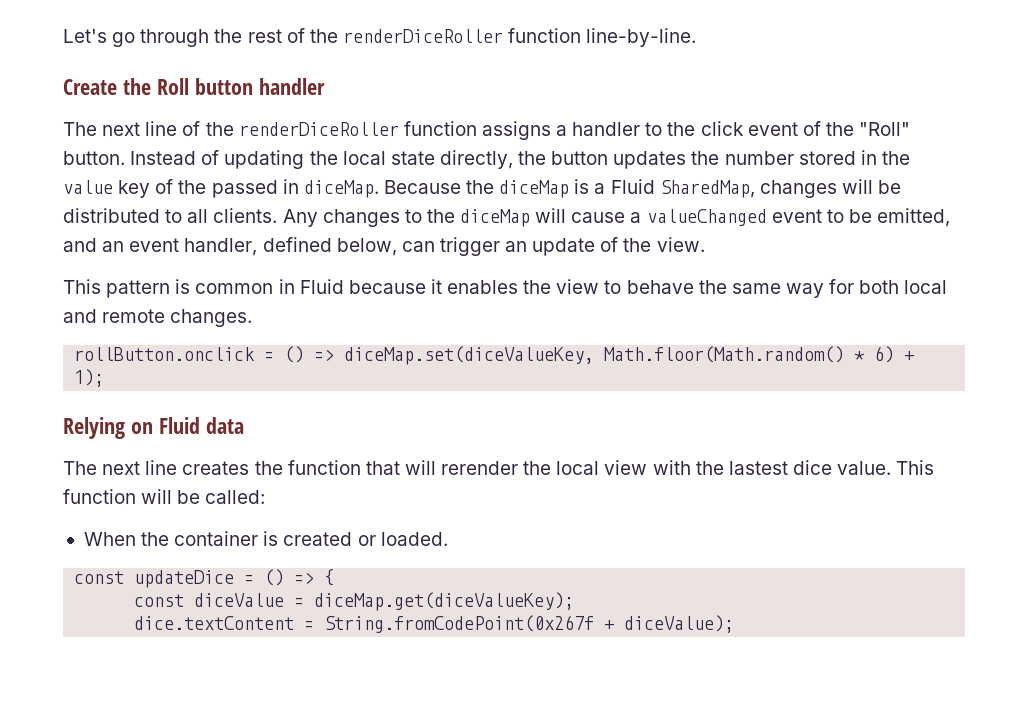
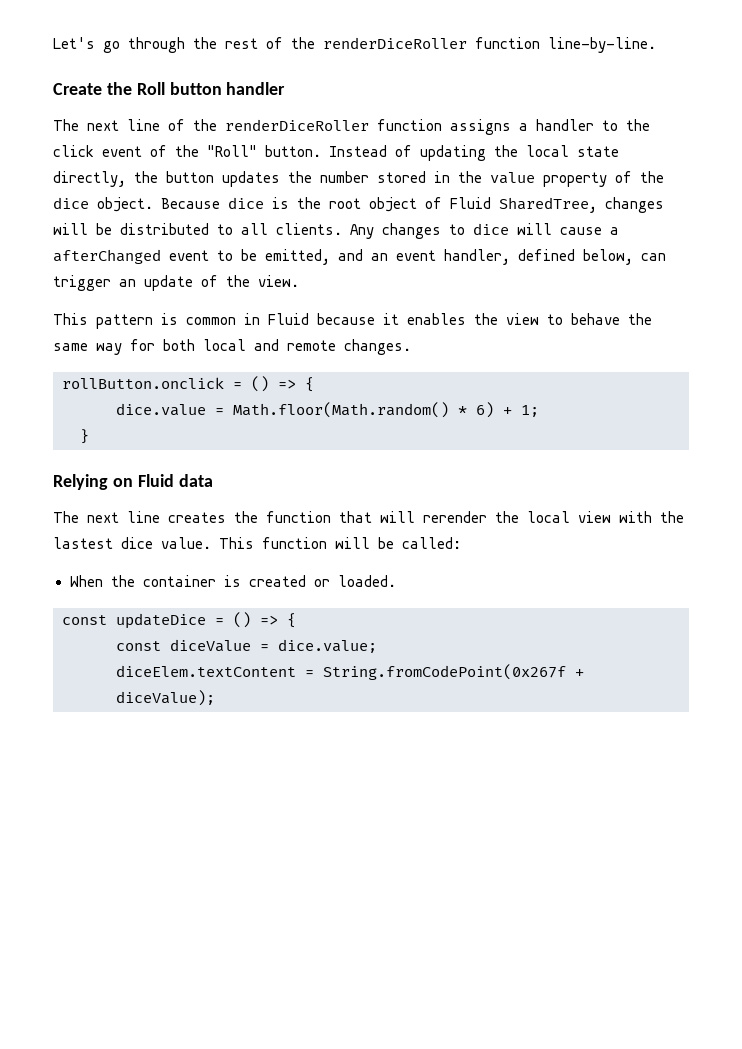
[118,179,755,198] key of the passed in diceMap. Because the diceMap is a Fluid SharedMap, -> [543,171,664,187] [53,197,597,213] property of the dice object. Because dice is the root object of Fluid SharedTree,
[426,209,531,227] the diceMap -> [473,223,509,235] dice
[646,209,767,226] valueChanged -> [53,249,161,264] afterChanged
[344,346,595,365] diceMap.set(diceValueKey, -> [305,377,314,392] [116,403,224,416] { // dice.value =
[74,369,105,387] 1); -> [521,405,539,417] [80,429,89,444] 1; // }
[314,592,575,611] [134,616,295,630] diceMap.get(diceValueKey); // dice.textContent -> [278,639,377,653] [116,665,296,677] dice.value; // diceElem.textContent

